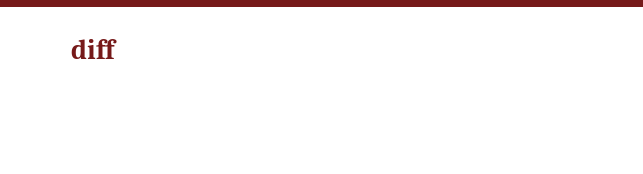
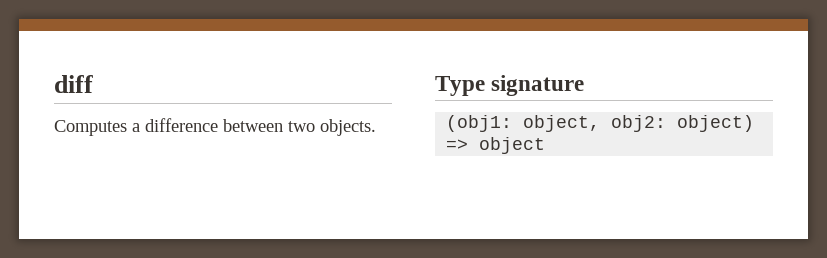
(117, 49) none -> [54,118,376,136] [435,75,585,96] [446,115,755,132] [446,137,546,154] // Computes a difference between two objects. // Type signature // (obj1: object, obj2: object) => object

